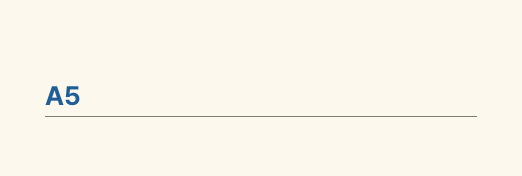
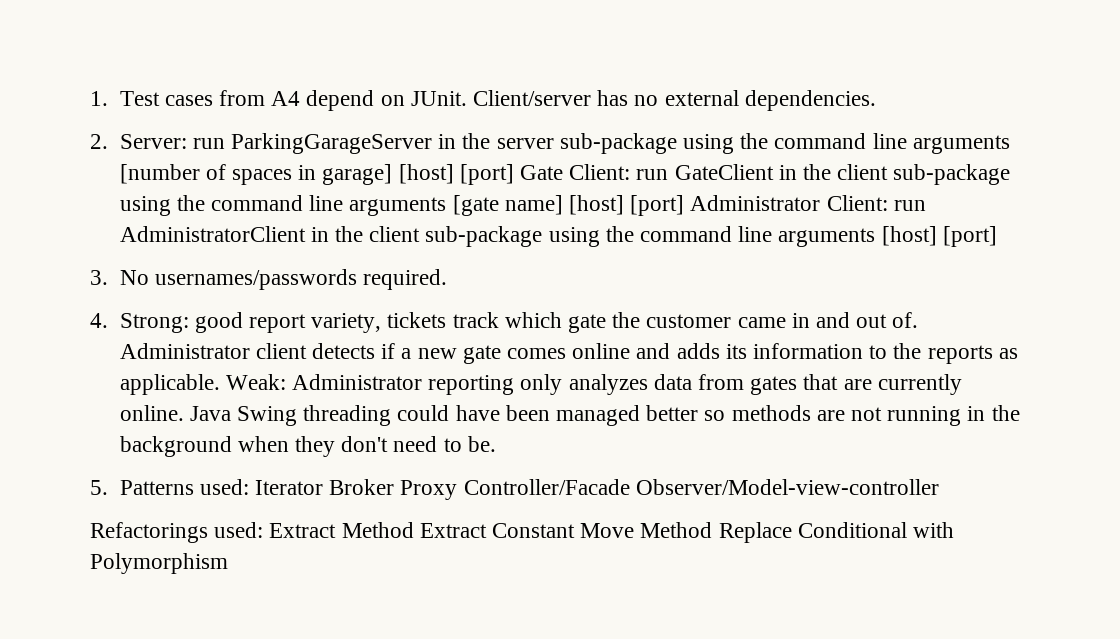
[45,86,81,106] A5 -> [90,90,876,111] [90,133,1010,154] [119,164,1011,185] [119,195,926,216] [119,226,997,247] [90,269,447,290] [90,312,919,333] [119,343,1018,364] [119,374,962,395] [119,405,1020,426] [119,436,496,457] [90,479,939,500] [90,522,955,543] [90,553,228,574] 1. Test cases from A4 depend on JUnit. Client/server has no external dependencies. // 2. Server: run ParkingGarageServer in the server sub-package using the command line arguments [number of spaces in garage] [host] [port] Gate Client: run GateClient in the client sub-package using the command line arguments [gate name] [host] [port] Administrator Client: run AdministratorClient in the client sub-package using the command line arguments [host] [port] // 3. No usernames/passwords required. // 4. Strong: good report variety, tickets track which gate the customer came in and out of. Administrator client detects if a new gate comes online and adds its information to the reports as applicable. Weak: Administrator reporting only analyzes data from gates that are currently online. Java Swing threading could have been managed better so methods are not running in the background when they don't need to be. // 5. Patterns used: Iterator Broker Proxy Controller/Facade Observer/Model-view-controller // Refactorings used: Extract Method Extract Constant Move Method Replace Conditional with Polymorphism

